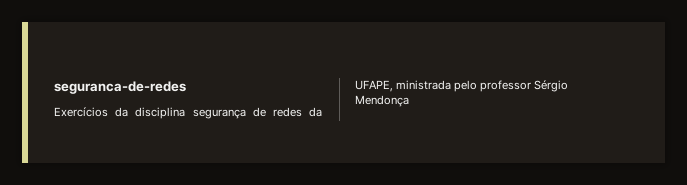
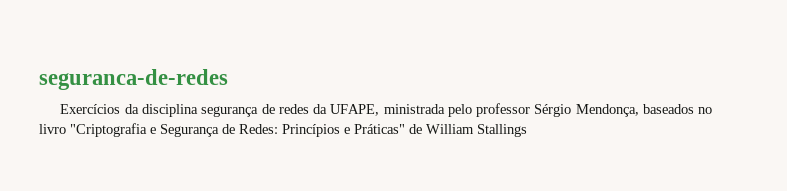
[355,95,409,107] Mendonça -> [575,104,712,117] [39,123,527,137] Mendonça, baseados no livro "Criptografia e Segurança de Redes: Princípios e Práticas" de William Stallings

